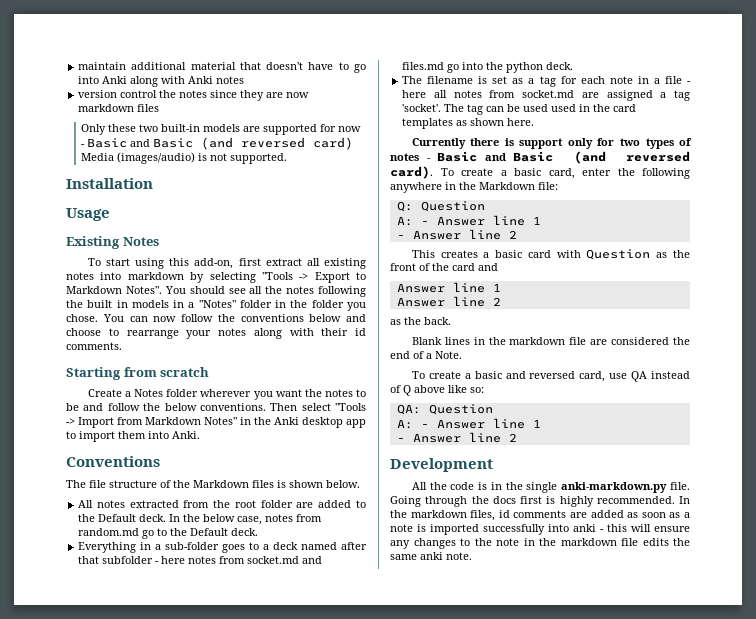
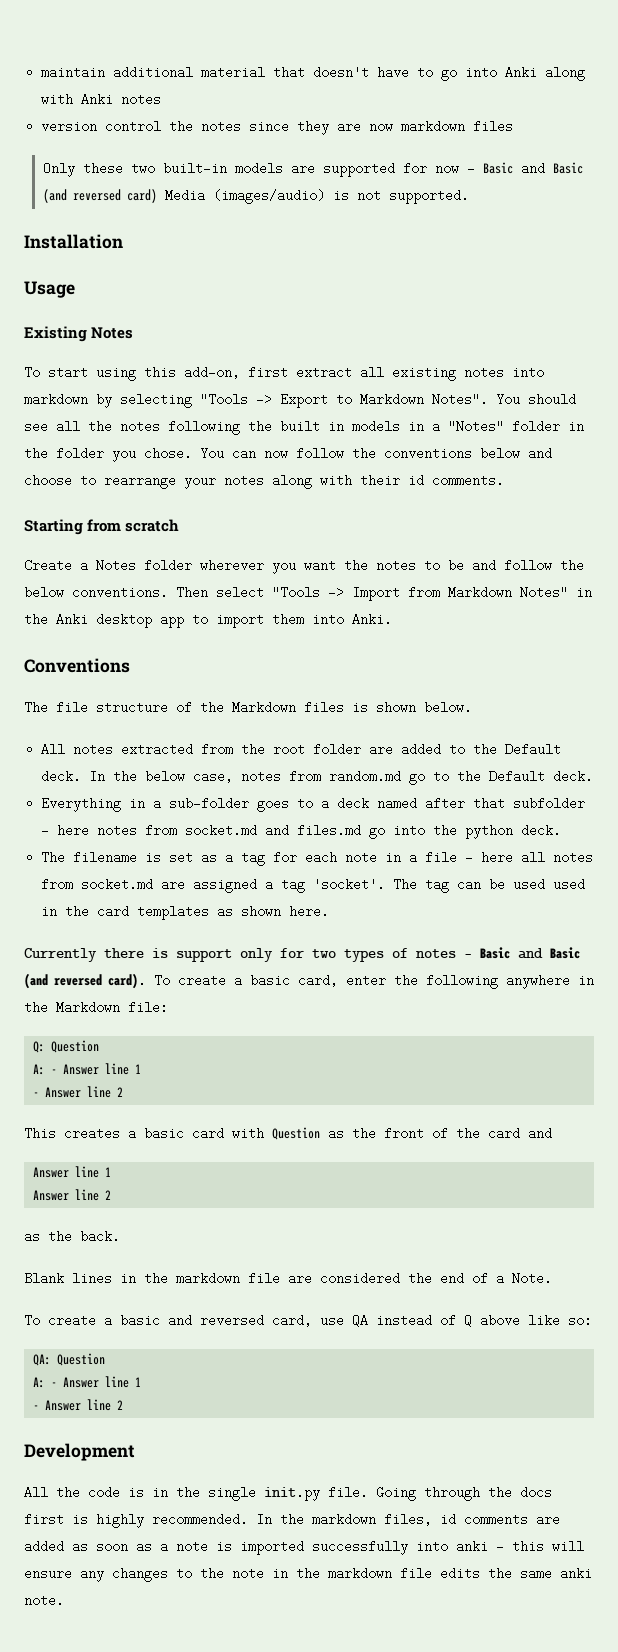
[561,482,668,493] anki-markdown.py -> [264,1486,320,1501] init.py

